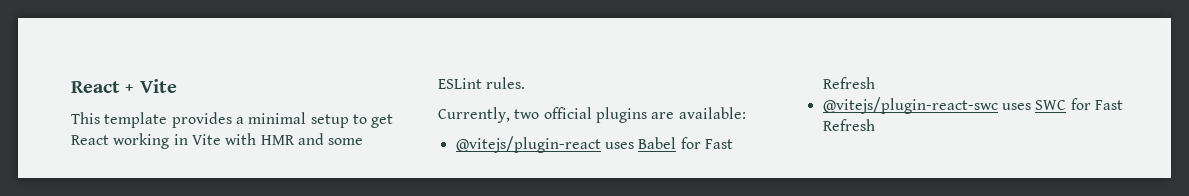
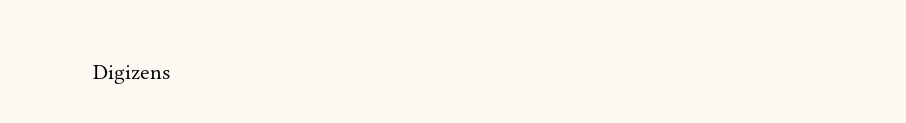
[71,79,177,93] [71,112,394,128] [71,133,364,149] [438,77,526,89] [438,107,746,123] [455,136,733,153] [822,77,875,89] [822,97,1123,114] [822,119,875,131] React + Vite // This template provides a minimal setup to get React working in Vite with HMR and some ESLint rules. // Currently, two official plugins are available: // @vitejs/plugin-react uses Babel for Fast Refresh // @vitejs/plugin-react-swc uses SWC for Fast Refresh -> [93,65,170,84] Digizens

